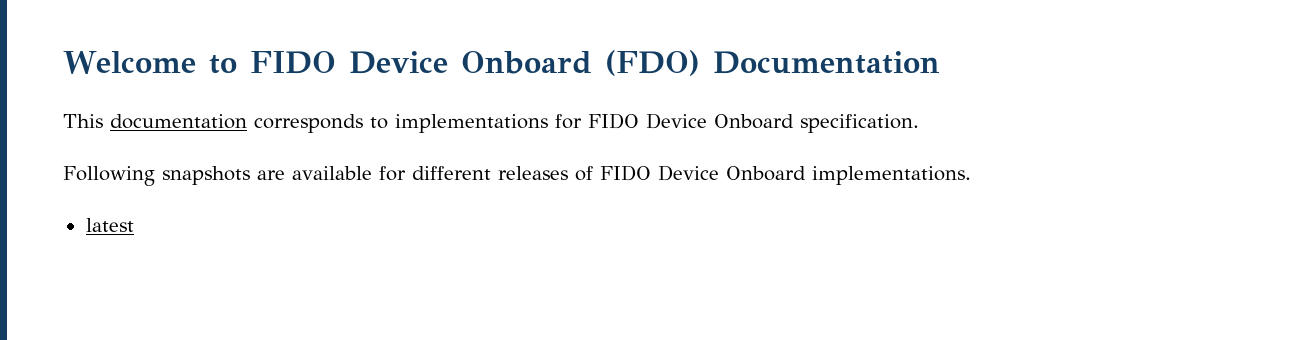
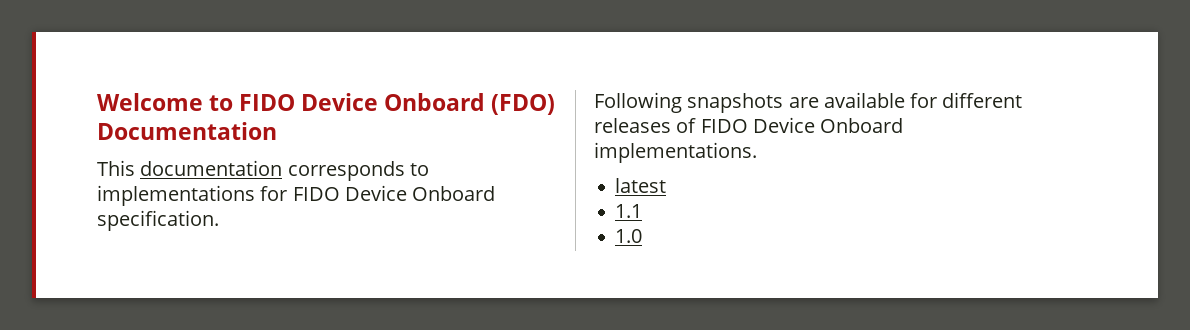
(134, 225) none -> [615,204,643,218] [615,229,643,243] // 1.1 // 1.0

